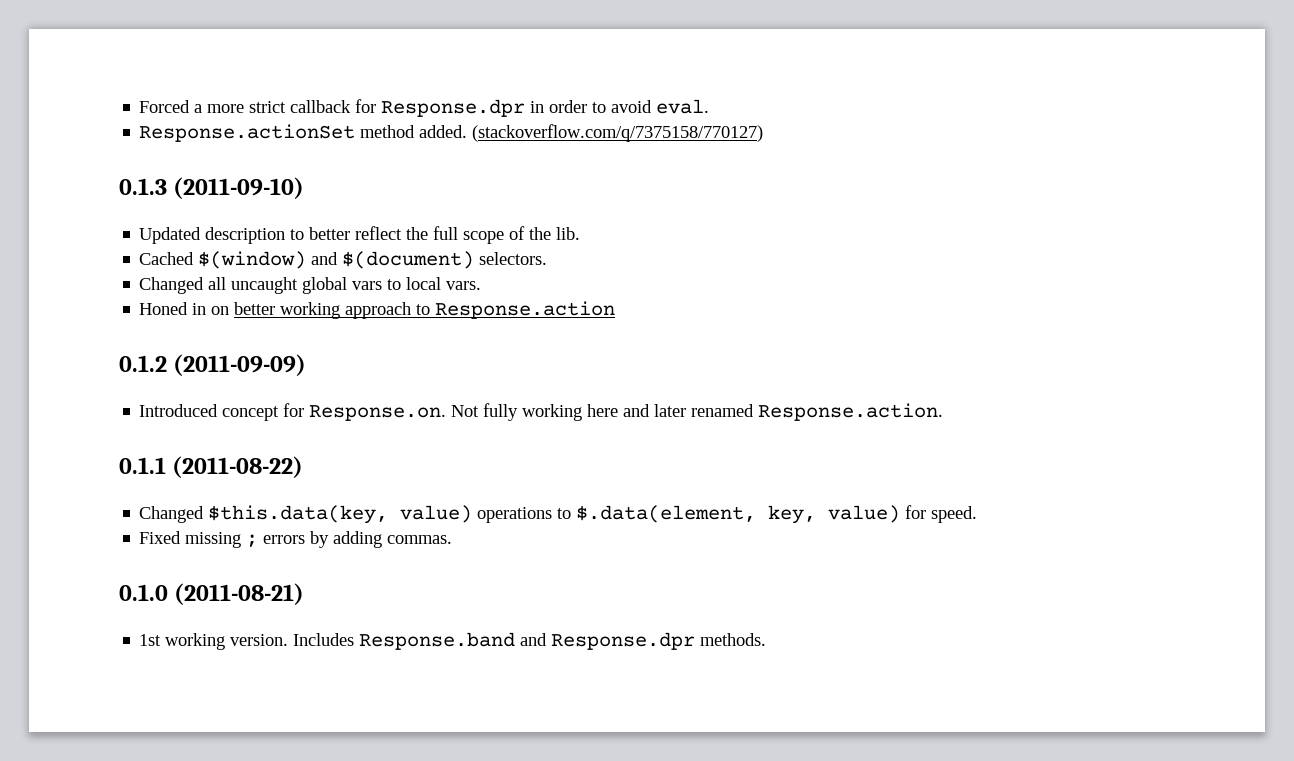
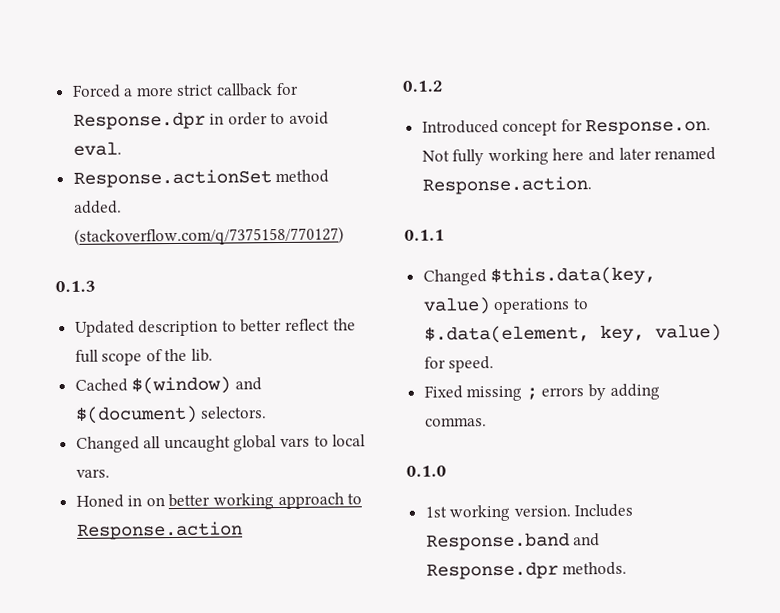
[173,177,305,199] (2011-09-10) -> (96, 286) none
[173,354,307,376] (2011-09-09) -> (444, 86) none
[172,456,304,478] (2011-08-22) -> (445, 235) none
[174,583,305,605] (2011-08-21) -> (447, 471) none

